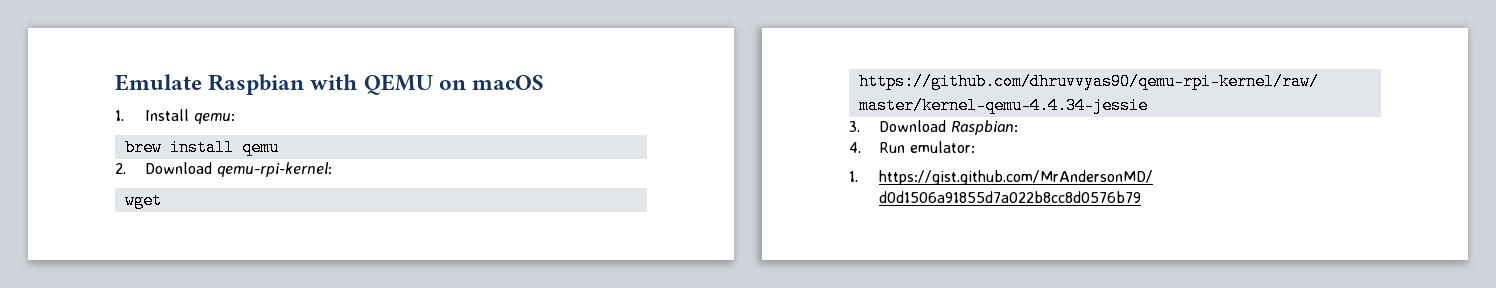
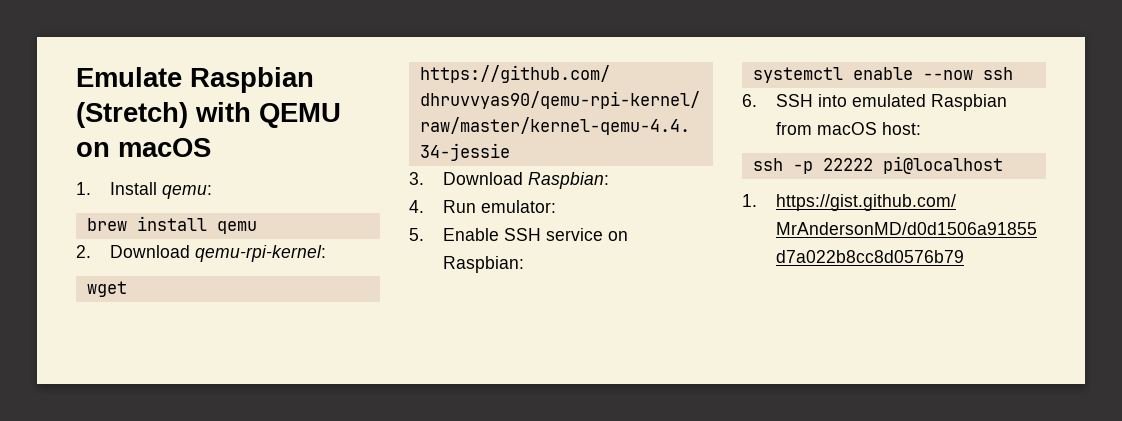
(305, 84) none -> [76,102,188,128] (Stretch)
(975, 147) none -> [409,228,628,241] [442,256,524,273] [752,67,1013,83] [742,94,1007,111] [775,122,921,135] [752,156,1003,174] // 5. Enable SSH service on Raspbian: // systemctl enable --now ssh // 6. SSH into emulated Raspbian from macOS host: // ssh -p 22222 pi@localhost

